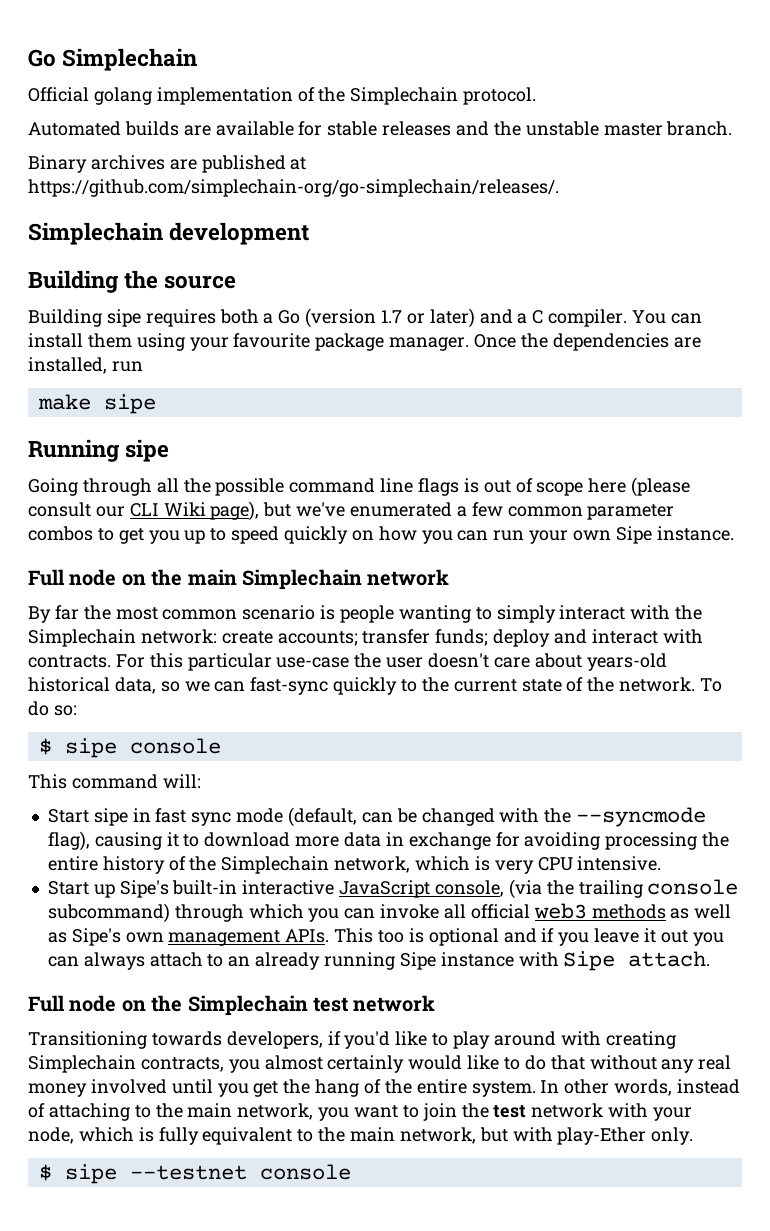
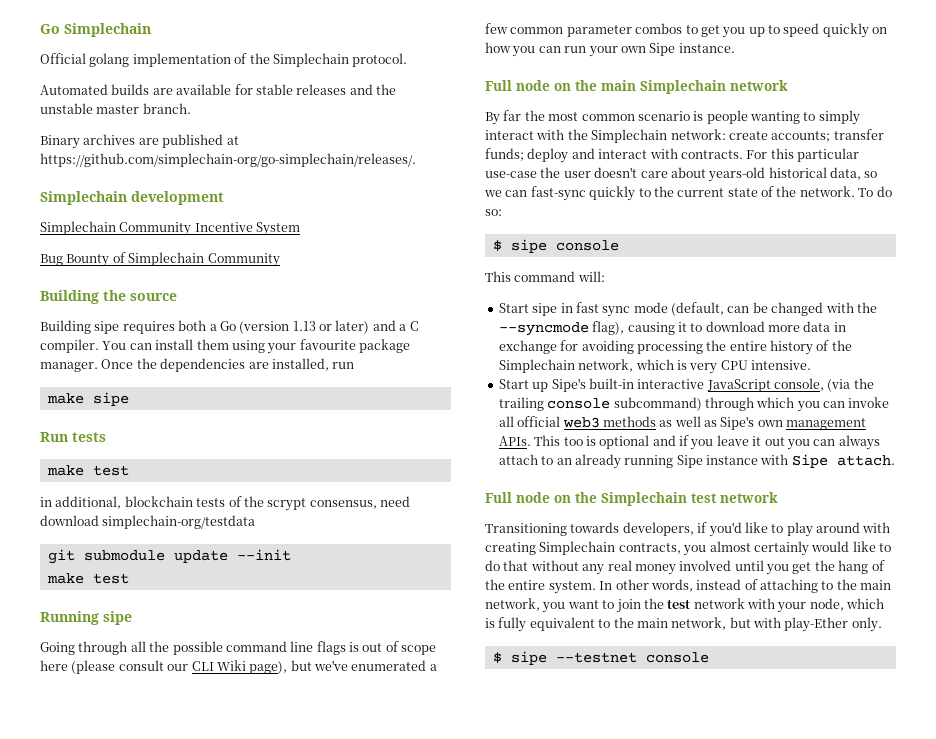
(310, 233) none -> [40,221,301,236] [40,252,280,267] // Simplechain Community Incentive System // Bug Bounty of Simplechain Community
[381,310,403,323] 1.7 -> [292,321,316,331] 1.13
(156, 404) none -> [40,432,106,442] [46,465,129,476] [40,496,410,511] [40,515,256,529] [47,549,291,564] [46,573,129,584] // Run tests // make test // in additional, blockchain tests of the scrypt consensus, need download simplechain-org/testdata // git submodule update --init // make test

